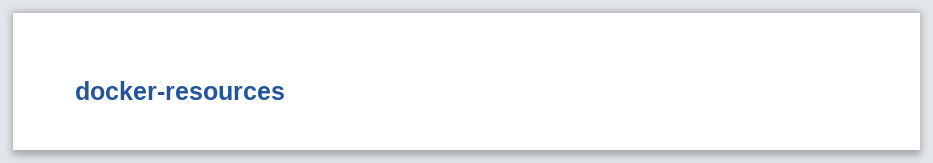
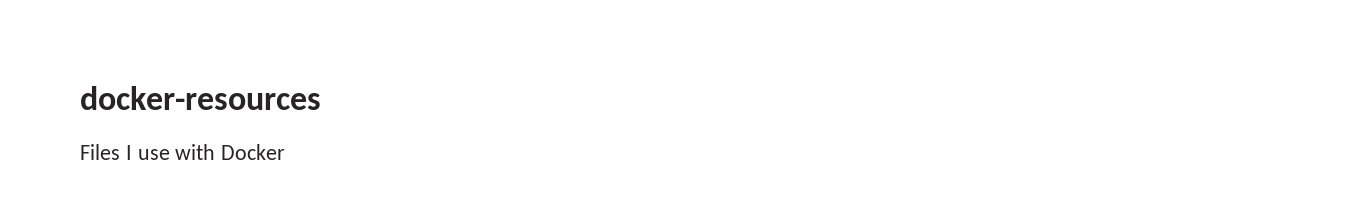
(285, 90) none -> [80,144,286,160] // Files I use with Docker

